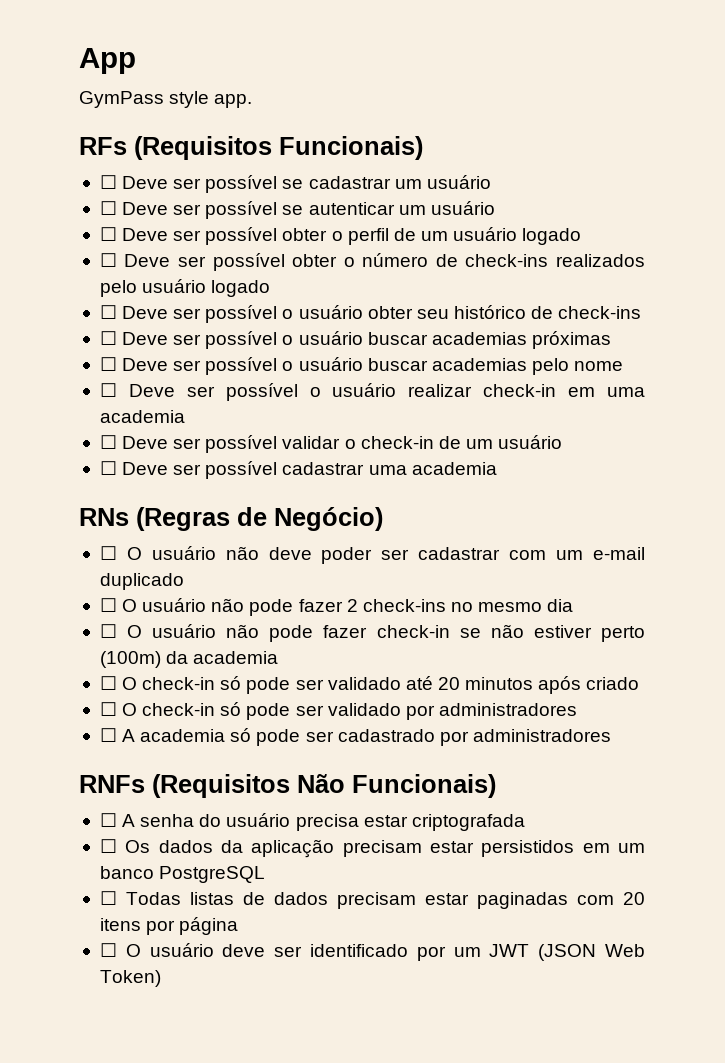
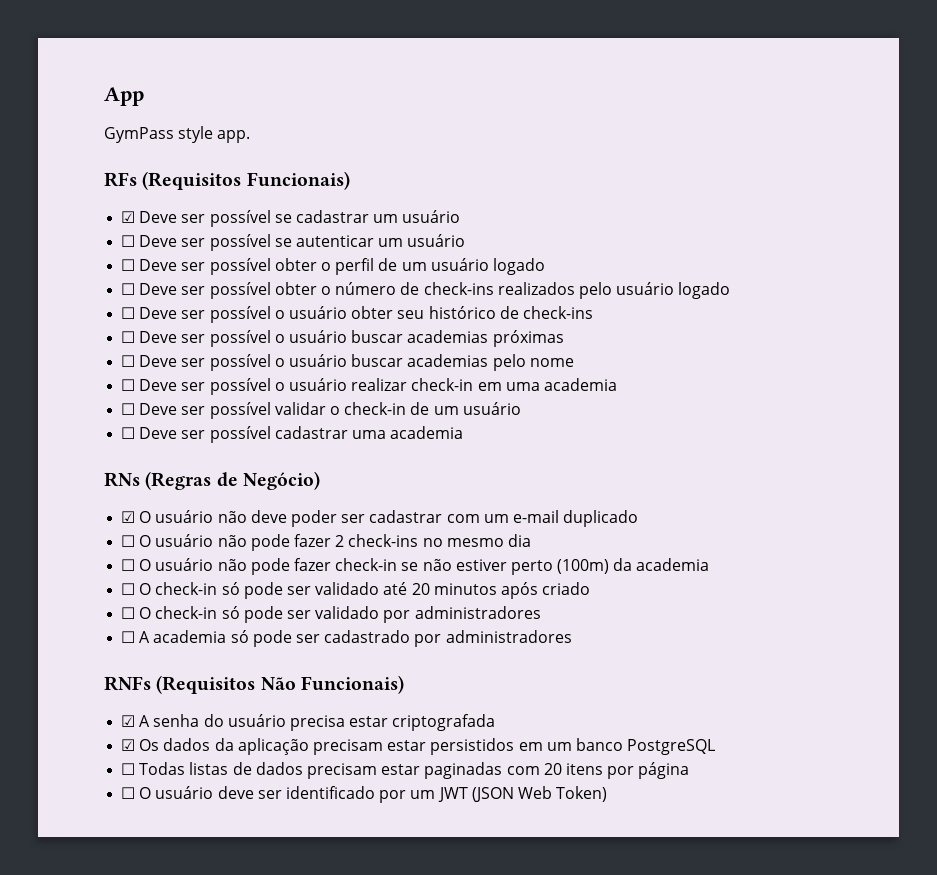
[99,175,117,189] ☐ -> [121,211,136,223] ☑
[99,546,117,560] ☐ -> [121,511,136,523] ☑
[99,813,117,827] ☐ -> [121,715,136,727] ☑
[99,839,117,853] ☐ -> [121,739,136,751] ☑

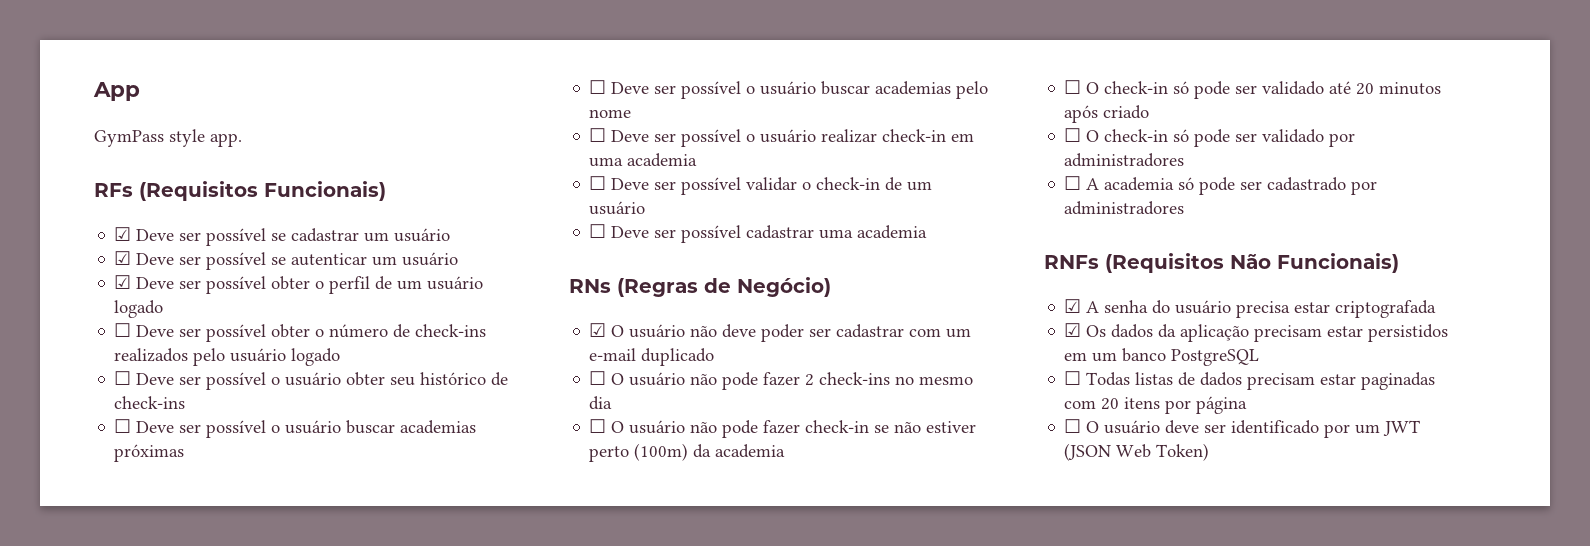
[121,235,136,247] ☐ -> [114,251,132,265] ☑
[121,259,136,271] ☐ -> [114,275,132,289] ☑

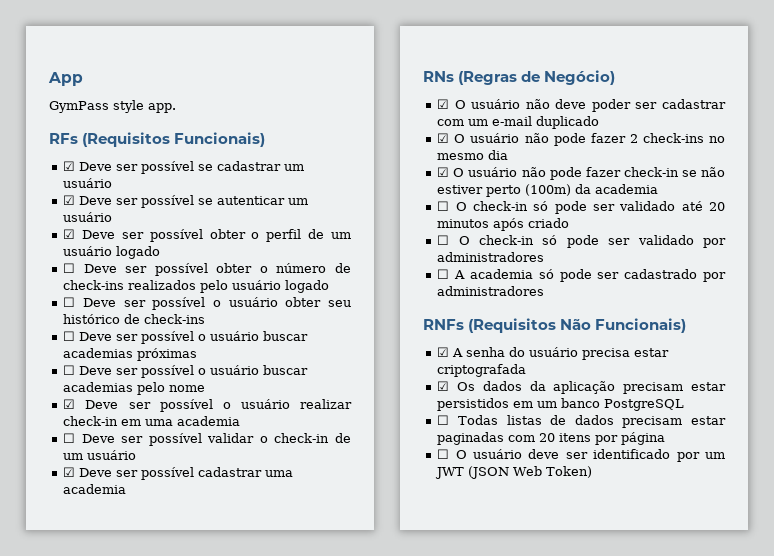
[589,128,607,142] ☐ -> [63,399,76,409] ☑
[589,224,607,238] ☐ -> [63,467,76,477] ☑
[589,371,607,385] ☐ -> [437,133,450,143] ☑
[589,419,607,433] ☐ -> [437,167,450,177] ☑

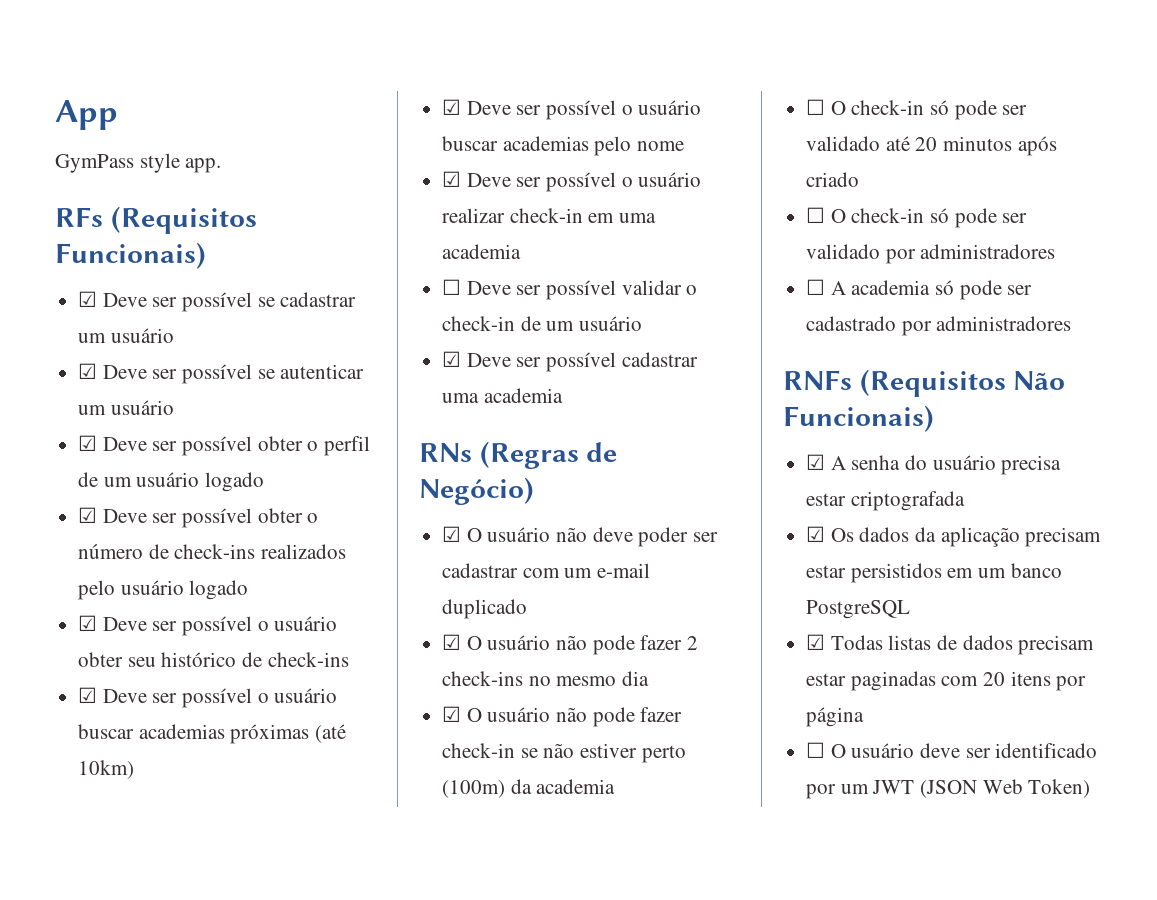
[63,263,76,273] ☐ -> [78,507,98,523] ☑
[63,297,76,307] ☐ -> [78,615,98,631] ☑
[63,331,76,341] ☐ -> [78,687,98,703] ☑
[63,365,76,375] // ☐ -> [315,724,347,743] [78,760,135,779] [442,99,462,115] (até 10km) // ☑
[437,415,450,425] ☐ -> [806,634,826,650] ☑

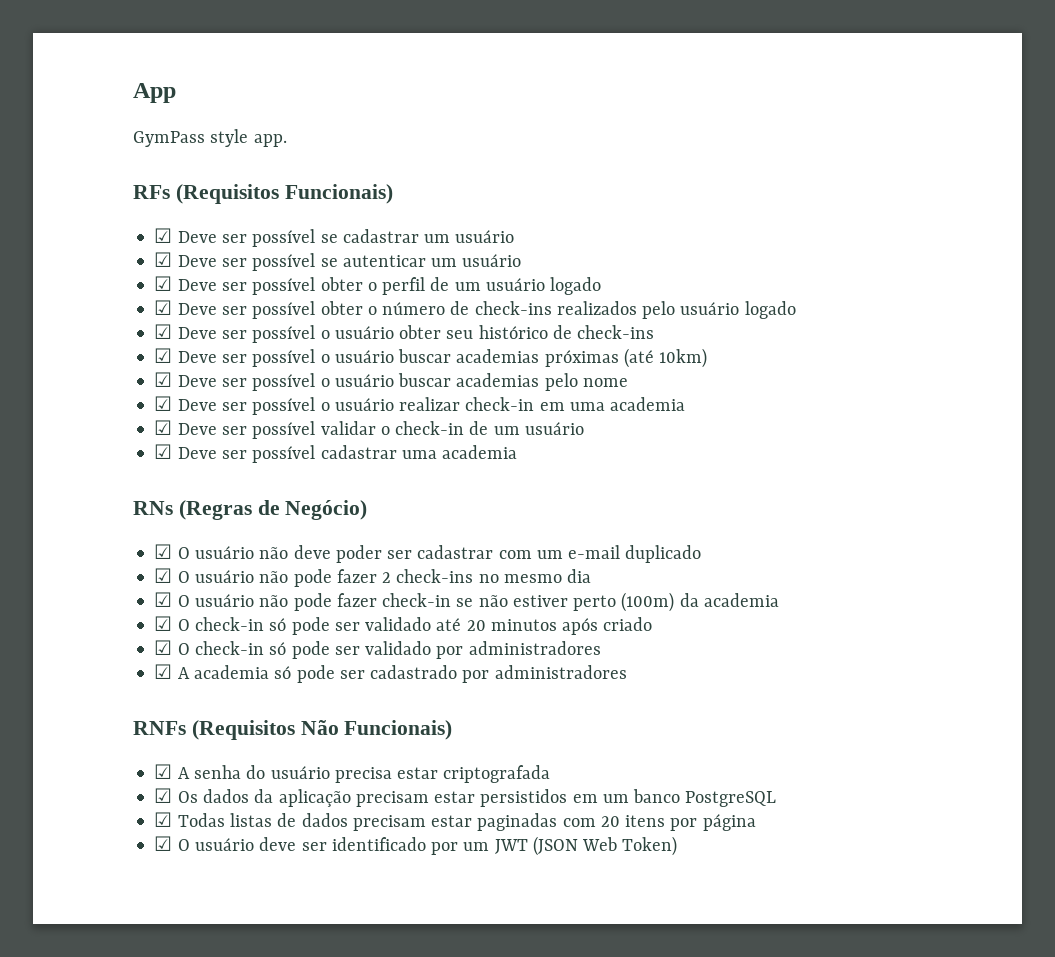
[442,279,462,295] ☐ -> [154,420,173,435] ☑
[806,99,826,115] ☐ -> [154,616,173,631] ☑
[806,207,826,223] ☐ -> [154,640,173,655] ☑
[806,279,826,295] ☐ -> [154,664,173,679] ☑
[806,742,826,758] ☐ -> [154,836,173,851] ☑

